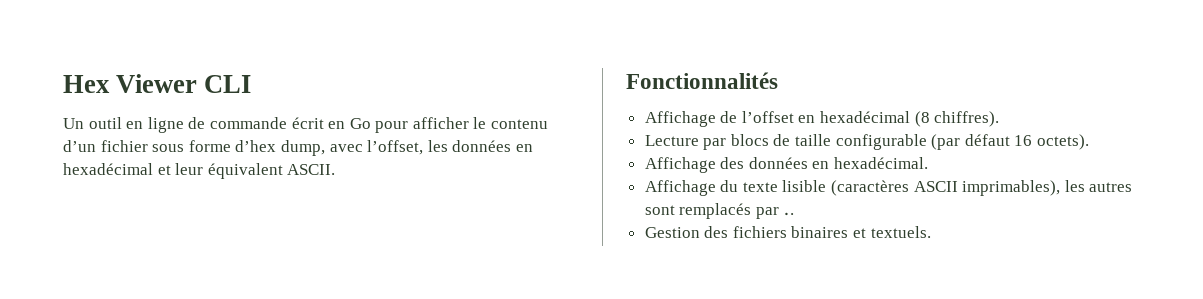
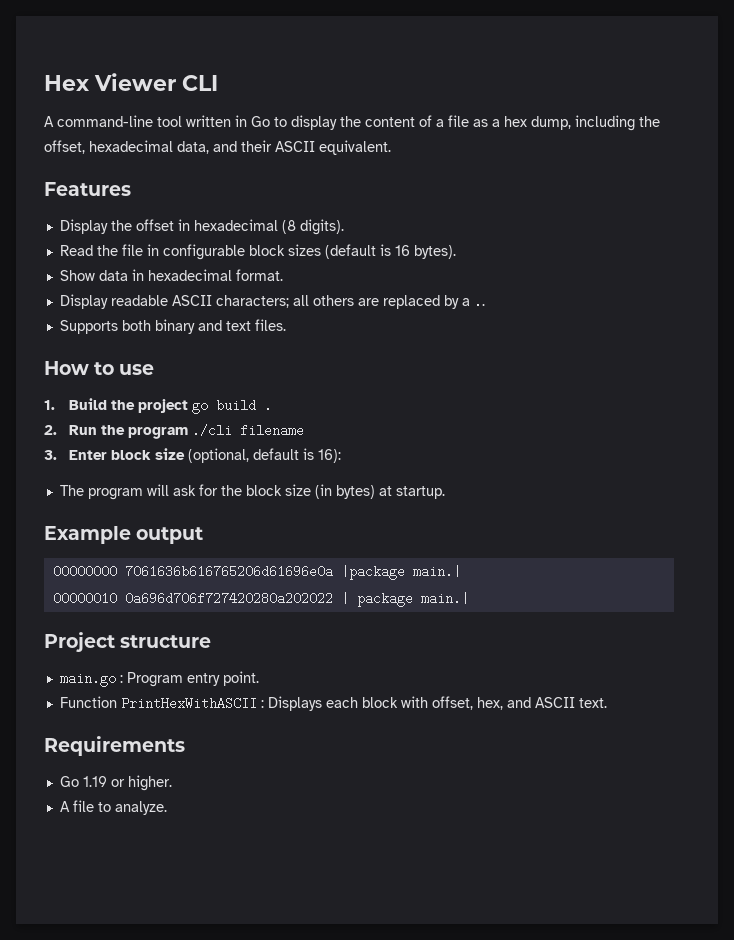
[63,117,549,133] [63,140,533,156] [63,163,336,179] [626,72,778,89] [644,111,1000,127] [644,134,1090,150] [644,157,929,173] [644,180,1133,196] [644,203,795,219] [644,226,931,238] Un outil en ligne de commande écrit en Go pour afficher le contenu d’un fichier sous forme d’hex dump, avec l’offset, les données en hexadécimal et leur équivalent ASCII. // Fonctionnalités // Affichage de l’offset en hexadécimal (8 chiffres). // Lecture par blocs de taille configurable (par défaut 16 octets). // Affichage des données en hexadécimal. // Affichage du texte lisible (caractères ASCII imprimables), les autres sont remplacés par .. // Gestion des fichiers binaires et textuels. -> [44,115,660,131] [44,140,391,155] [44,182,131,196] [59,219,344,235] [59,244,456,260] [59,269,283,281] [59,294,485,309] [59,319,286,334] [44,361,155,375] [44,398,273,414] [44,424,305,439] [44,448,342,463] [59,484,445,500] [44,526,204,544] [52,565,461,580] [52,592,469,607] [44,632,212,652] [59,671,259,687] [59,696,607,711] [44,736,185,756] [59,775,172,791] [59,800,167,815] A command-line tool written in Go to display the content of a file as a hex dump, including the offset, hexadecimal data, and their ASCII equivalent. // Features // Display the offset in hexadecimal (8 digits). // Read the file in configurable block sizes (default is 16 bytes). // Show data in hexadecimal format. // Display readable ASCII characters; all others are replaced by a .. // Supports both binary and text files. // How to use // 1. Build the project go build . // 2. Run the program ./cli filename // 3. Enter block size (optional, default is 16): // The program will ask for the block size (in bytes) at startup. // Example output // 00000000 7061636b616765206d61696e0a |package main.| // 00000010 0a696d706f727420280a202022 | package main.| // Project structure // main.go : Program entry point. // Function PrintHexWithASCII : Displays each block with offset, hex, and ASCII text. // Requirements // Go 1.19 or higher. // A file to analyze.

